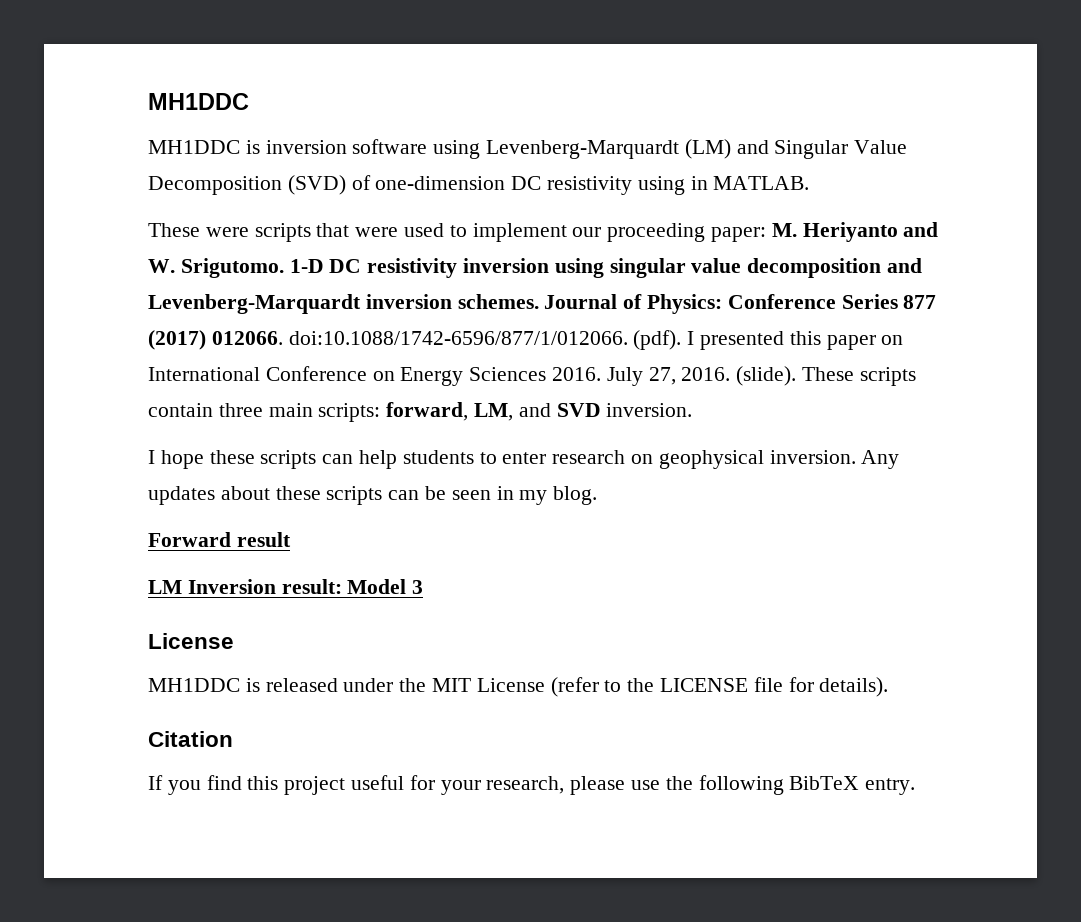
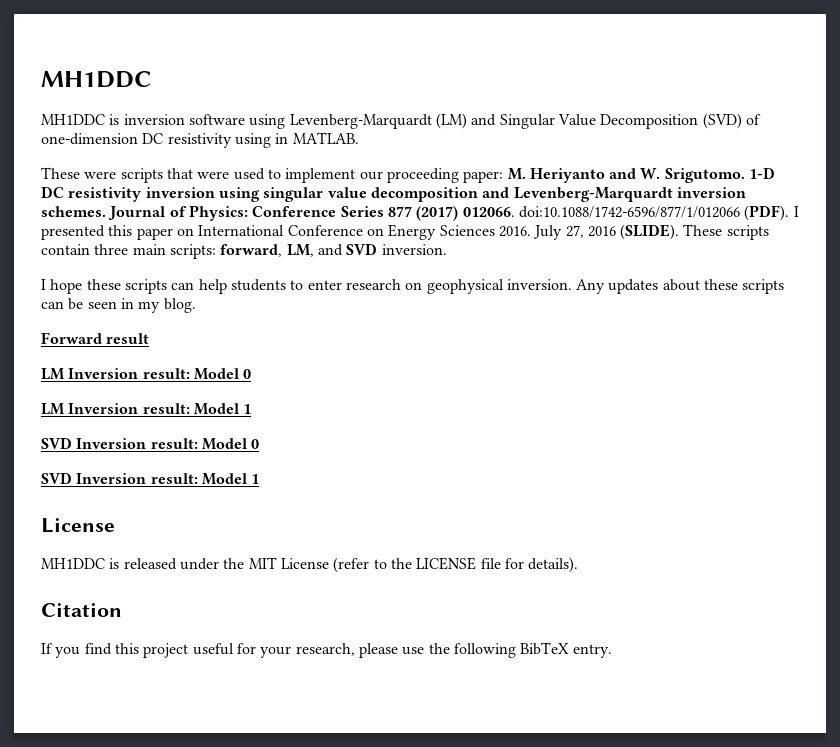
[288,330,682,350] doi:10.1088/1742-6596/877/1/012066. (pdf). -> [518,205,790,221] doi:10.1088/1742-6596/877/1/012066 (PDF).
[681,366,797,386] 2016. (slide). -> [587,224,680,240] 2016 (SLIDE).
[412,580,424,594] 3 -> [243,369,252,379] [41,403,252,415] [41,437,260,450] [41,472,260,485] 0 // LM Inversion result: Model 1 // SVD Inversion result: Model 0 // SVD Inversion result: Model 1

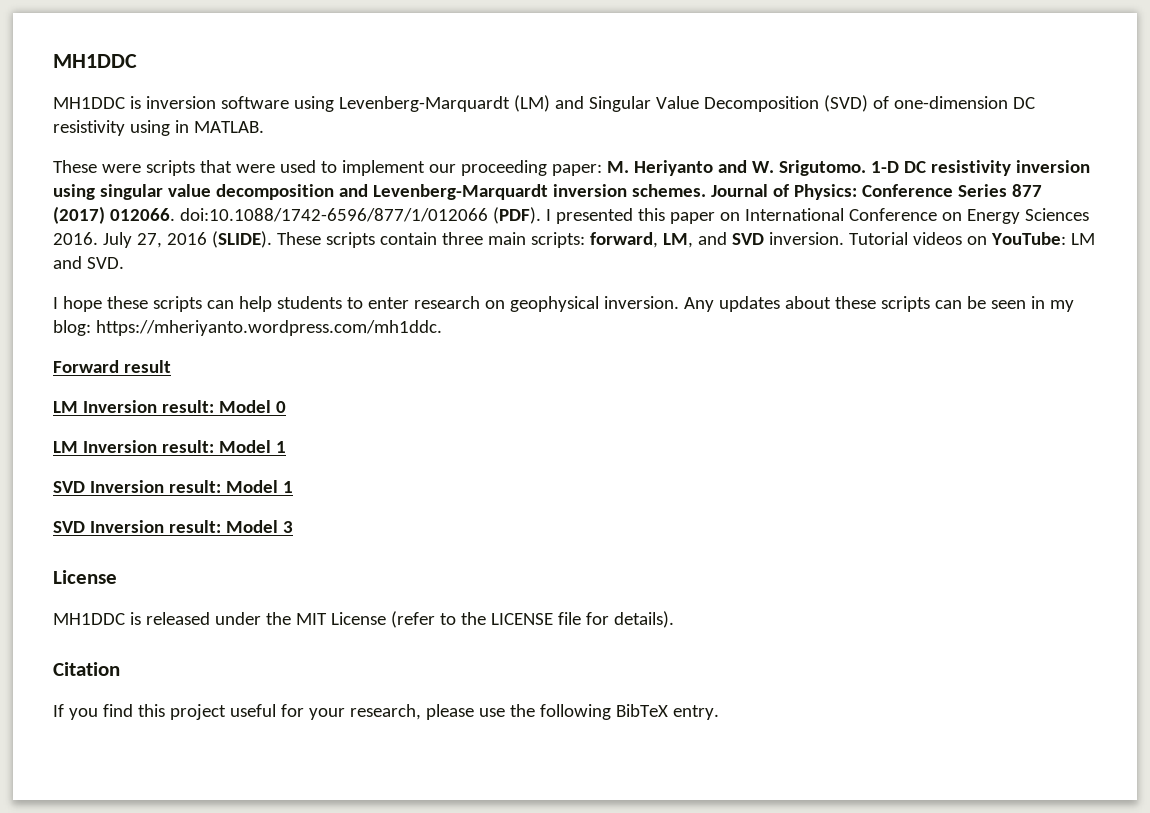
(447, 249) none -> [848,232,1095,245] [53,256,124,269] Tutorial videos on YouTube: LM and SVD.
[163,298,196,313] blog. -> [53,320,442,336] blog: https://mheriyanto.wordpress.com/mh1ddc.
[251,439,260,449] [41,472,260,485] 0 // SVD Inversion result: Model 1 -> [282,481,293,493] [53,520,293,533] 1 // SVD Inversion result: Model 3

